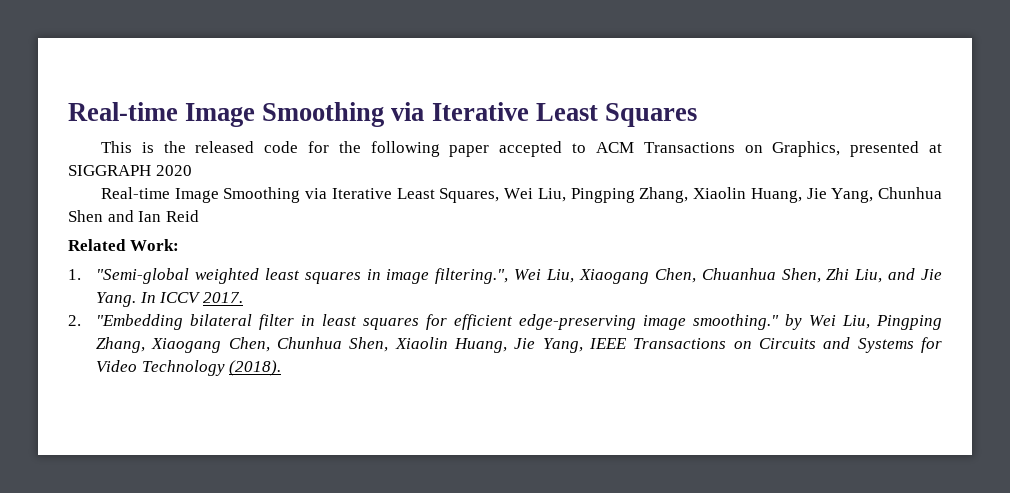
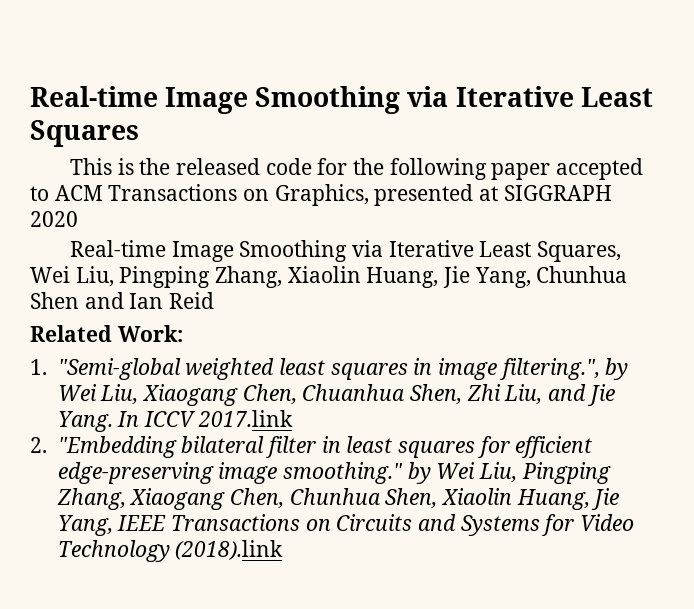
(509, 276) none -> [605,358,629,380] by
[202,292,243,303] 2017. -> [197,410,293,427] 2017.link
[229,360,282,376] (2018). -> [175,540,284,560] (2018).link

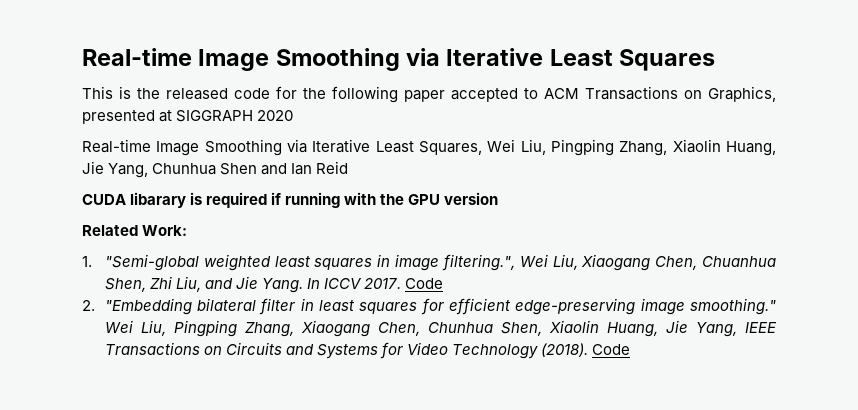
(215, 300) none -> [82,192,499,208] // CUDA libarary is required if running with the GPU version
[605,358,629,380] by -> (515, 262) none
[197,410,293,427] 2017.link -> [364,278,444,289] 2017. Code
[407,462,431,484] by -> (777, 306) none
[175,540,284,560] (2018).link -> [541,343,631,357] (2018). Code

